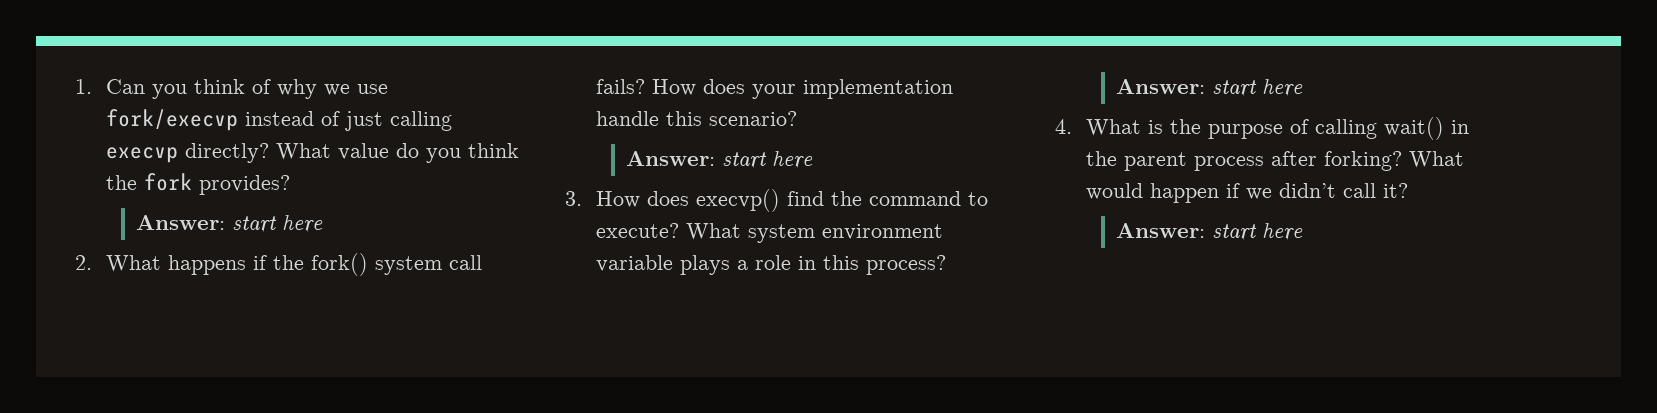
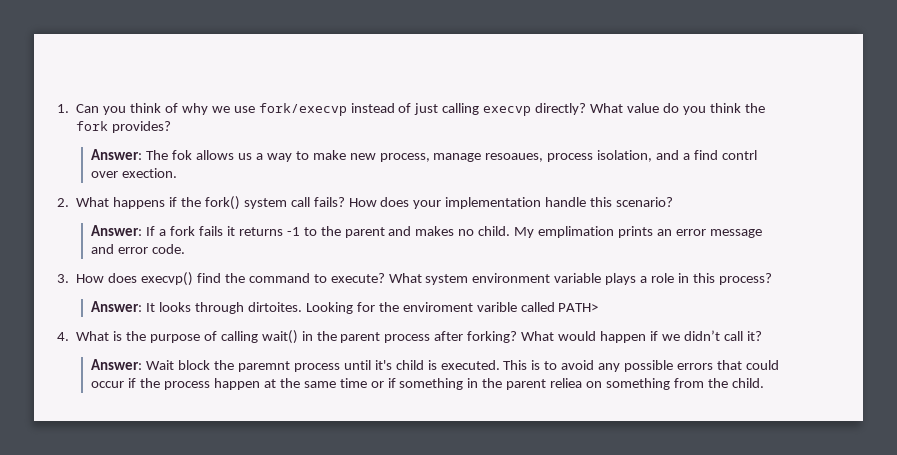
[232,215,324,233] start here -> [146,150,757,162] [91,168,178,178] The fok allows us a way to make new process, manage resoaues, process isolation, and a find contrl over exection.
[722,151,814,169] start here -> [146,226,762,238] [91,244,186,254] If a fork fails it returns -1 to the parent and makes no child. My emplimation prints an error message and error code.
[1212,79,1304,97] start here -> [146,302,599,314] It looks through dirtoites. Looking for the enviroment varible called PATH>
[1212,223,1304,241] start here -> [146,360,779,372] [91,378,764,390] Wait block the paremnt process until it's child is executed. This is to avoid any possible errors that could occur if the process happen at the same time or if something in the parent reliea on something from the child.

